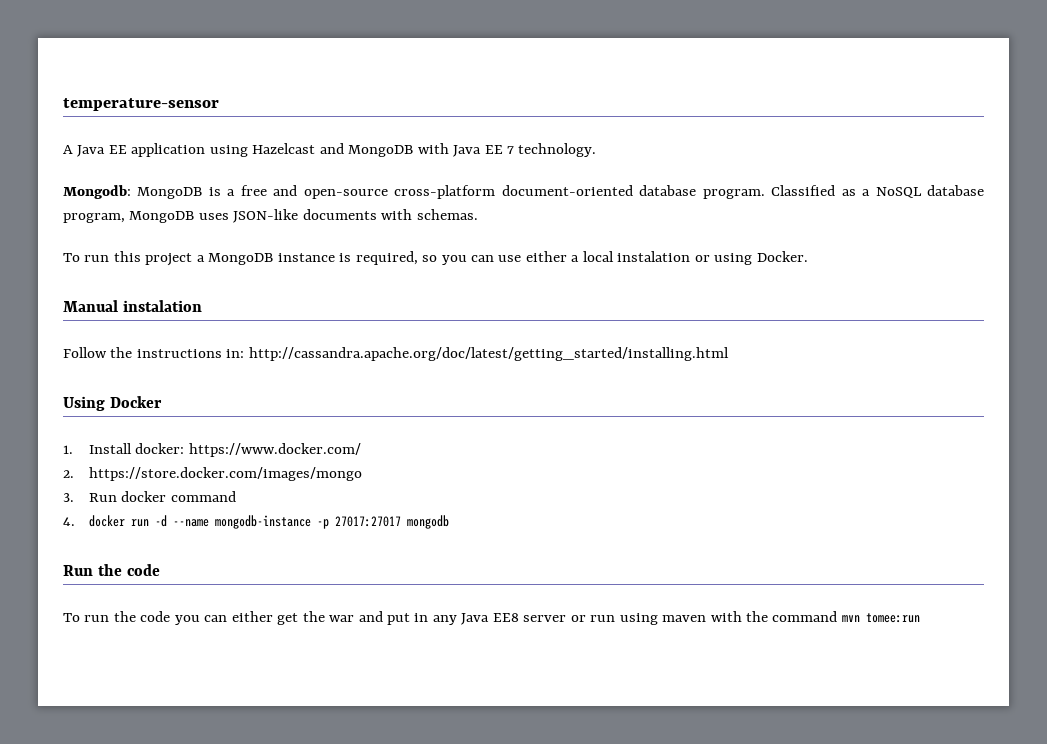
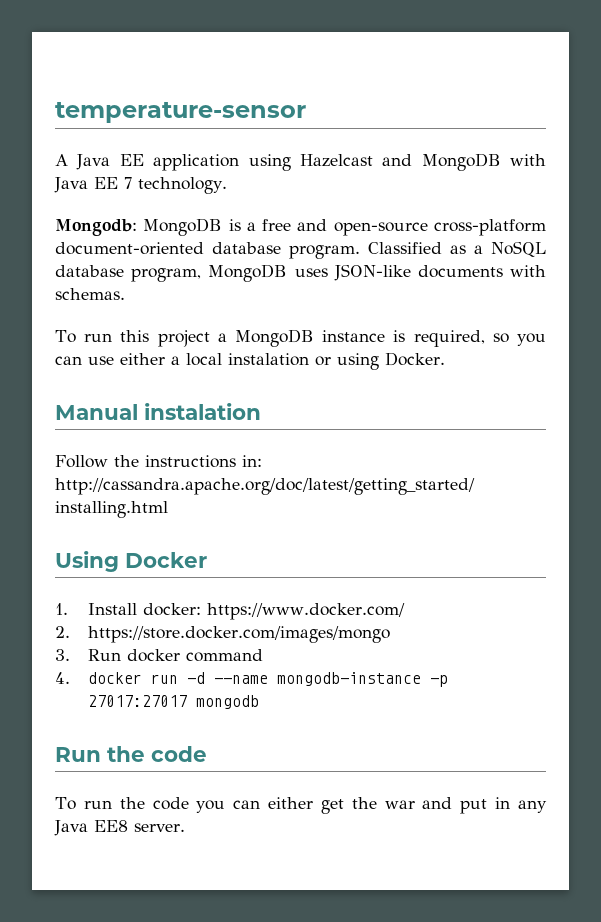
[523,611,920,625] server or run using maven with the command mvn tomee:run -> [134,823,185,832] server.

